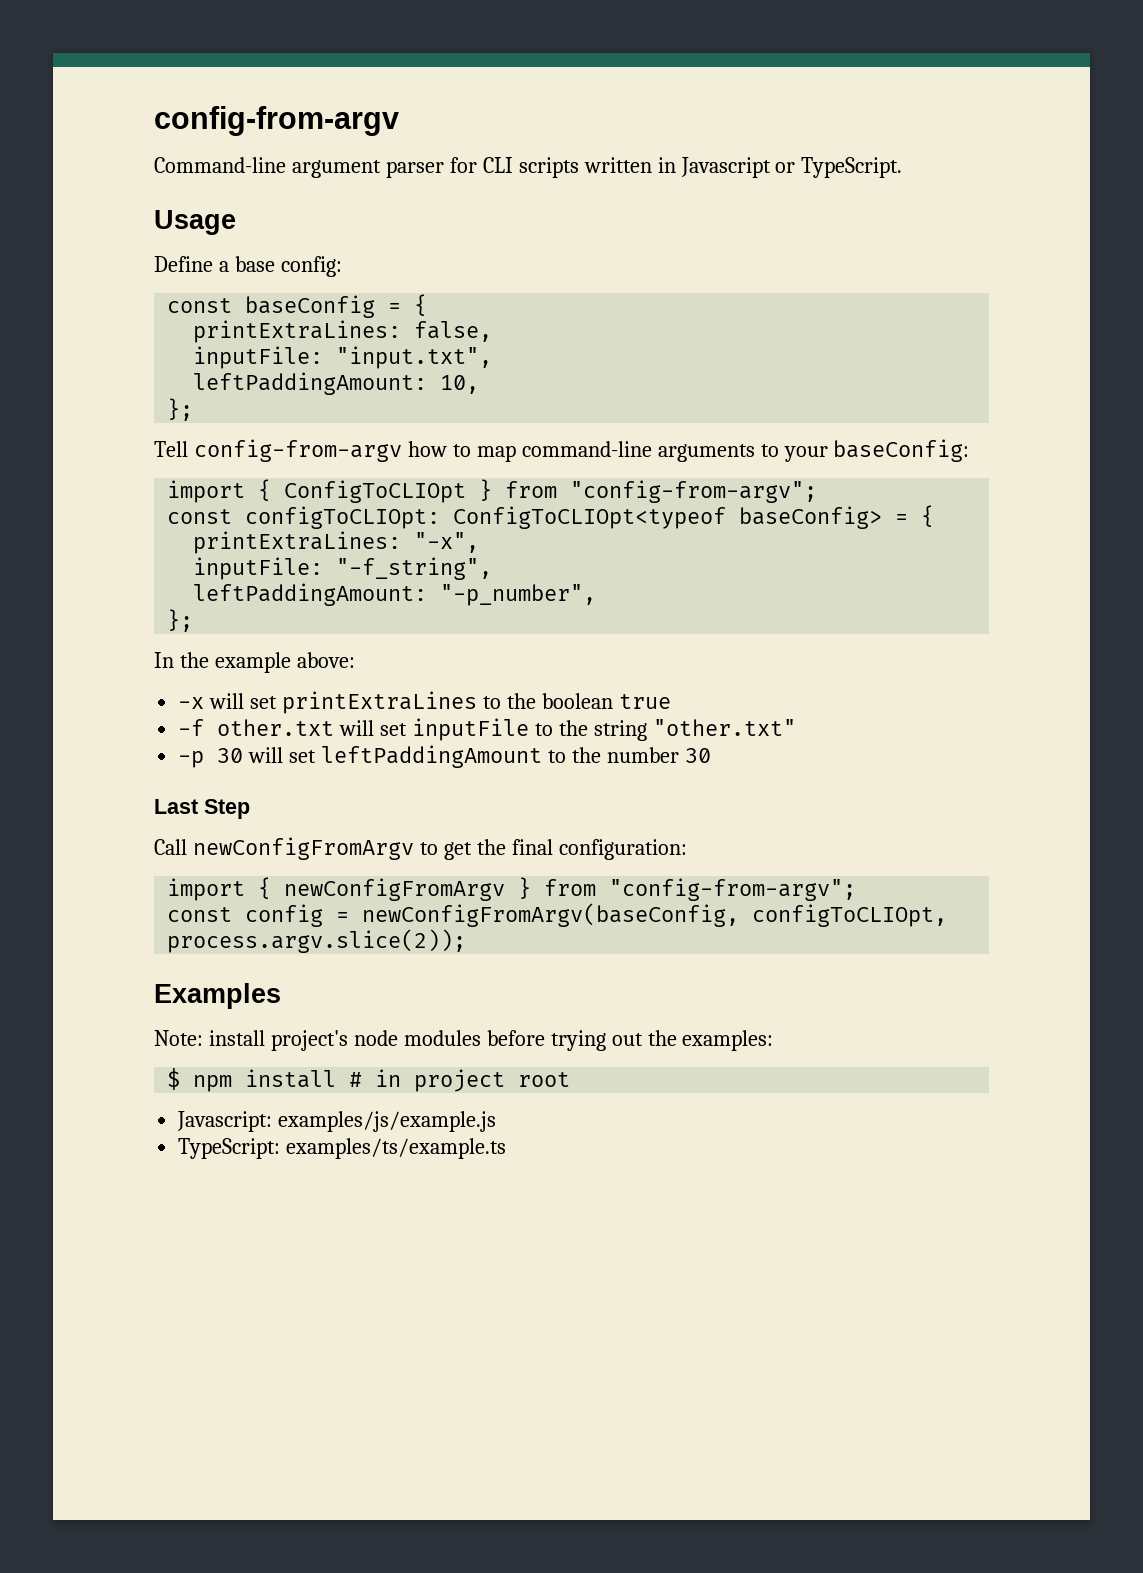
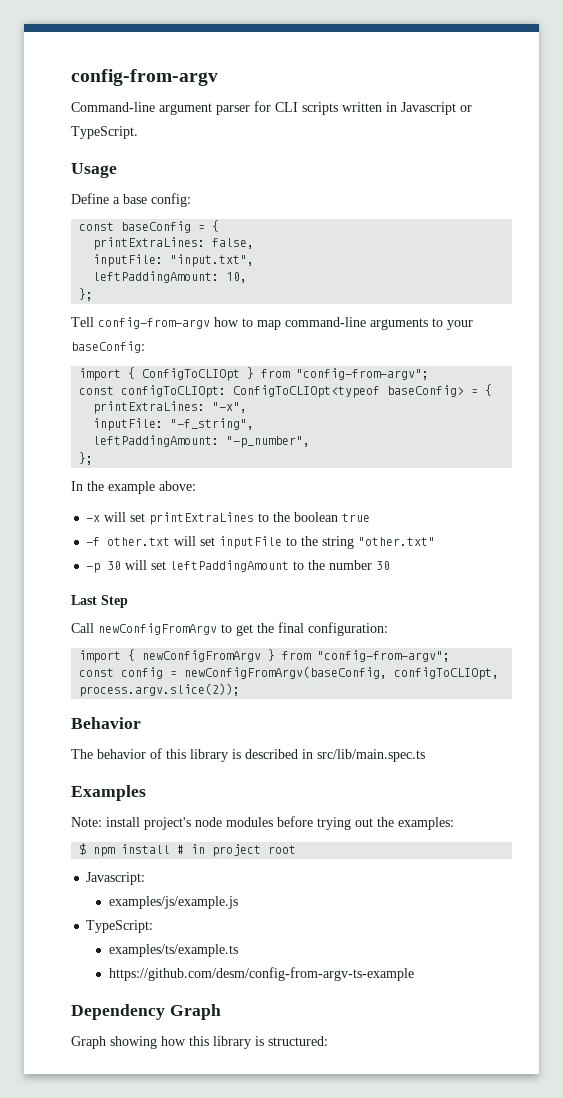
(467, 941) none -> [71,717,141,729] [71,748,425,762] // Behavior // The behavior of this library is described in src/lib/main.spec.ts
(273, 1121) none -> (146, 878) //
(281, 1148) none -> (154, 926) //
(507, 1148) none -> [108,967,414,981] [71,1004,221,1020] [71,1036,328,1049] // https://github.com/desm/config-from-argv-ts-example // Dependency Graph // Graph showing how this library is structured:

